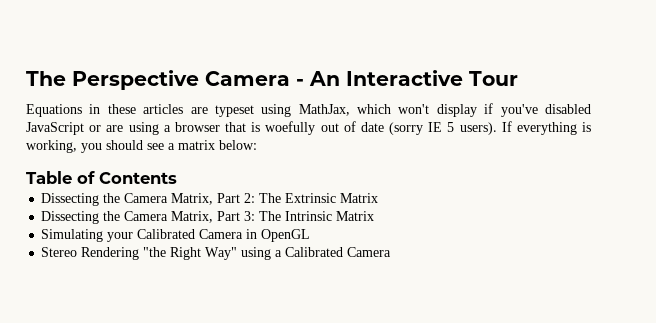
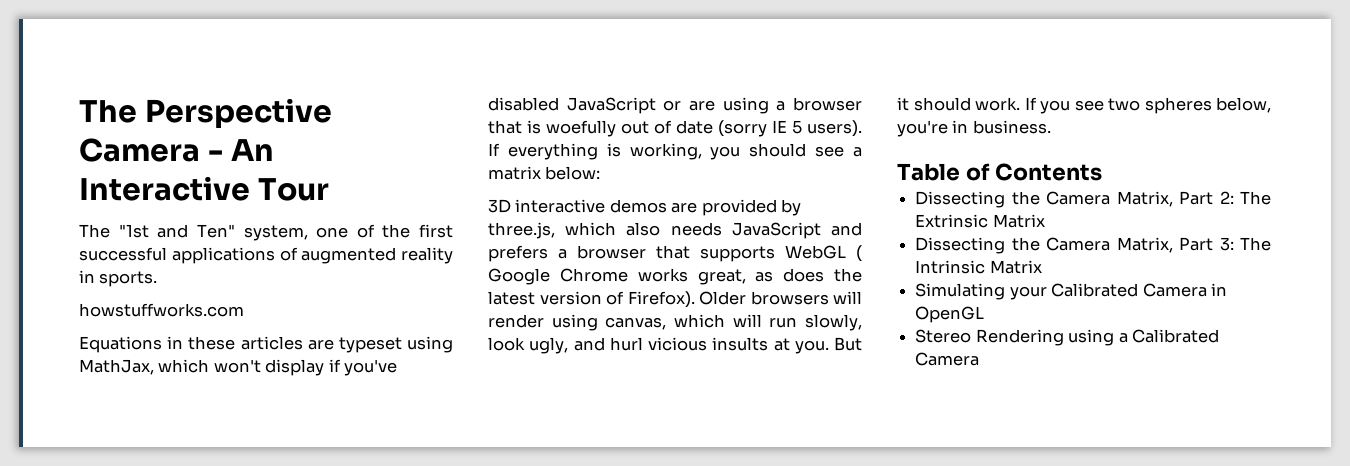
(518, 78) none -> [79,224,453,241] [79,247,453,264] [79,270,158,287] [79,303,244,317] // The "1st and Ten" system, one of the first successful applications of augmented reality in sports. // howstuffworks.com
(257, 145) none -> [488,199,802,216] [488,222,862,239] [488,245,862,262] [488,268,862,285] [488,291,862,308] [488,314,862,331] [488,337,862,354] [897,97,1271,114] [897,120,1051,137] // 3D interactive demos are provided by three.js, which also needs JavaScript and prefers a browser that supports WebGL ( Google Chrome works great, as does the latest version of Firefox). Older browsers will render using canvas, which will run slowly, look ugly, and hurl vicious insults at you. But it should work. If you see two spheres below, you're in business.
[143,247,238,260] "the Right Way" -> (1064, 337) none

